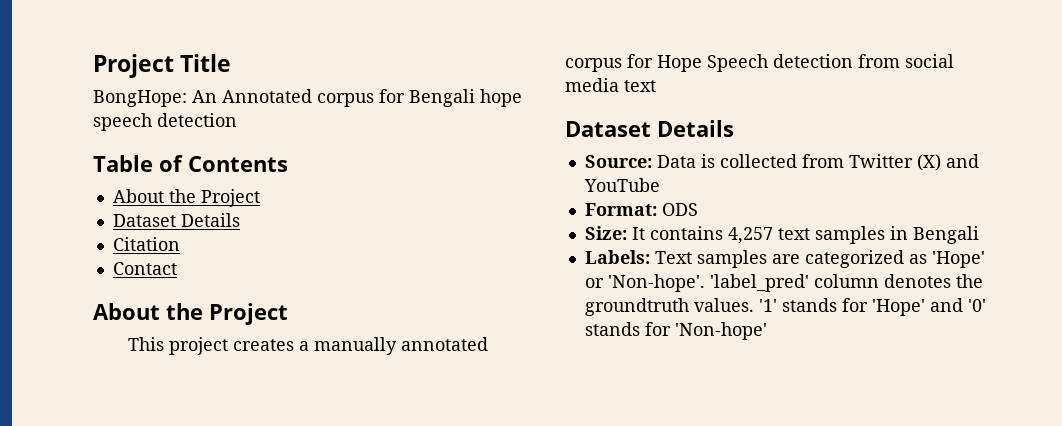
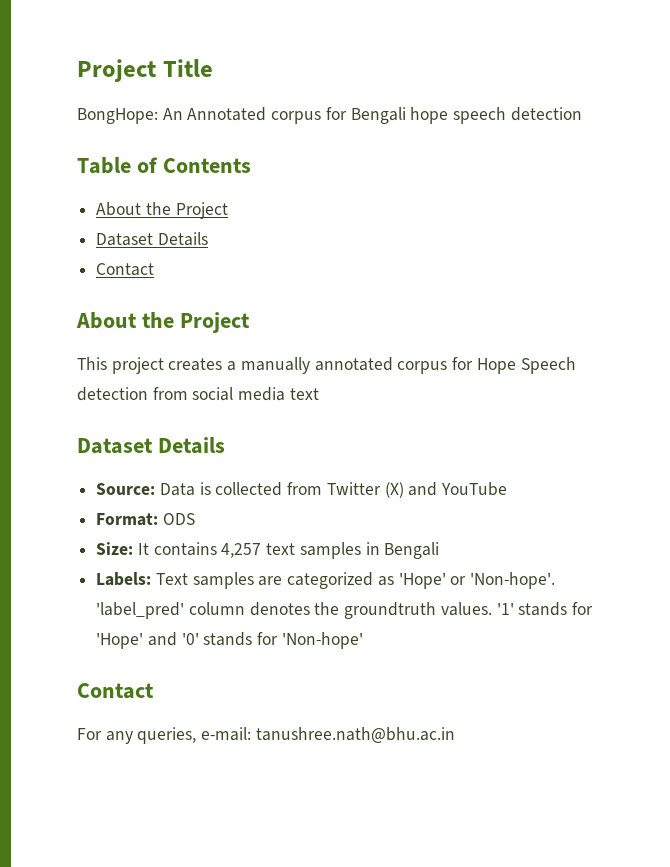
[112,237,180,251] // Citation -> (208, 239) none
(767, 331) none -> [77,683,154,699] [77,727,455,744] // Contact // For any queries, e-mail: tanushree.nath@bhu.ac.in

